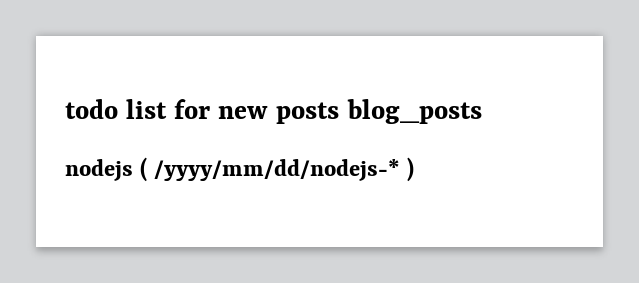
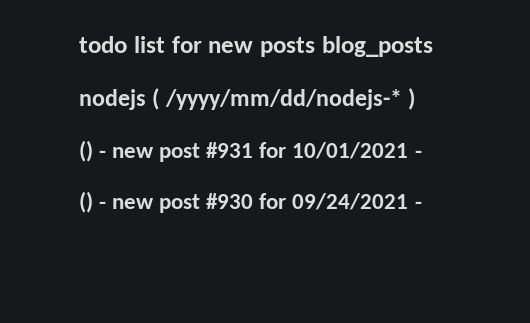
(415, 169) none -> [79,140,422,162] [79,191,422,213] // () - new post #931 for 10/01/2021 - // () - new post #930 for 09/24/2021 -

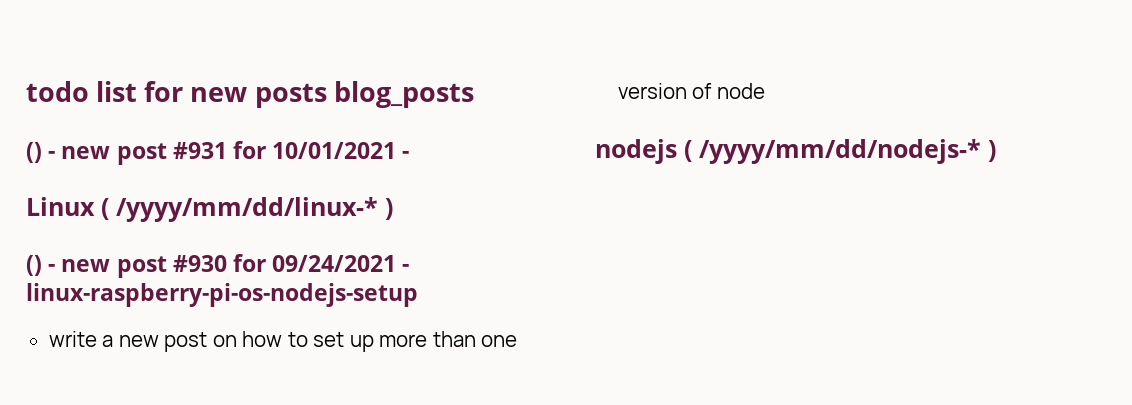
[79,88,416,110] // nodejs ( /yyyy/mm/dd/nodejs-* ) -> (474, 94) none
(422, 154) none -> [26,197,393,222] // Linux ( /yyyy/mm/dd/linux-* )
(422, 205) none -> [26,283,418,307] [48,331,518,352] [617,83,765,99] [595,139,996,164] linux-raspberry-pi-os-nodejs-setup // write a new post on how to set up more than one version of node // nodejs ( /yyyy/mm/dd/nodejs-* )

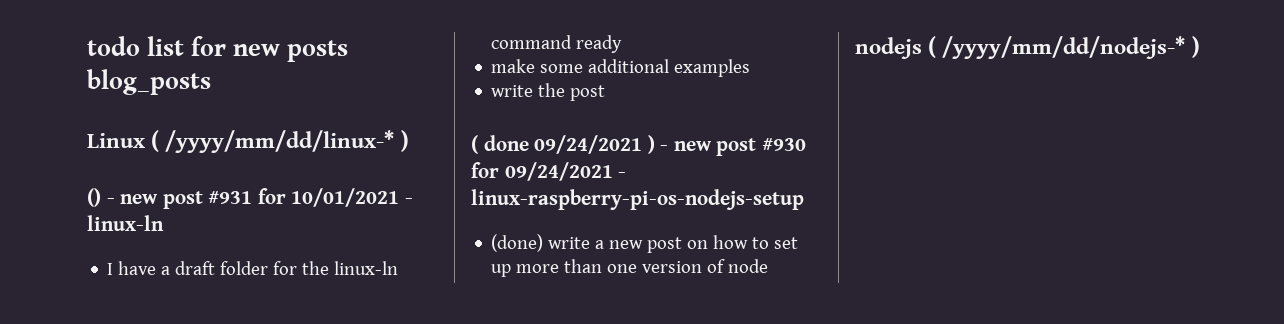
[26,141,410,165] // () - new post #931 for 10/01/2021 - -> (211, 82) none
(167, 267) none -> [208,188,413,207] [87,215,164,231] [107,261,399,275] [491,35,623,53] [491,59,751,77] [491,83,606,101] [471,135,757,156] #931 for 10/01/2021 - linux-ln // I have a draft folder for the linux-ln command ready // make some additional examples // write the post // ( done 09/24/2021 ) - new post
(418, 295) none -> [491,234,544,252] (done)

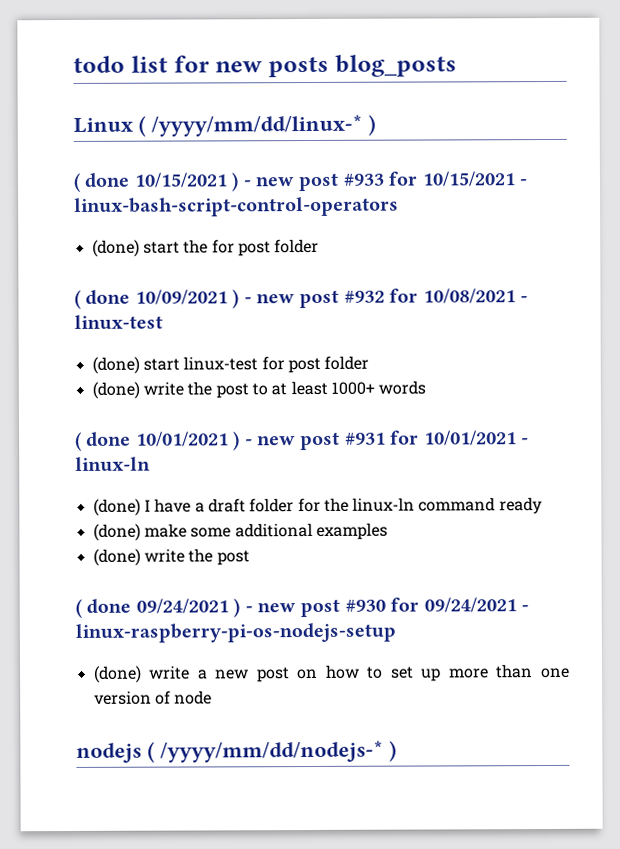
[87,188,101,207] () -> [73,171,527,192] [74,196,399,217] [91,238,320,257] [74,288,528,309] [74,314,163,330] [91,355,370,374] [91,380,427,399] [75,431,241,451] ( done 10/15/2021 ) - new post #933 for 10/15/2021 - linux-bash-script-control-operators // (done) start the for post folder // ( done 10/09/2021 ) - new post #932 for 10/08/2021 - linux-test // (done) start linux-test for post folder // (done) write the post to at least 1000+ words // ( done 10/01/2021 )
(164, 223) none -> [92,498,141,516] (done)
(623, 44) none -> [92,523,141,541] (done)
(751, 68) none -> [92,548,141,566] (done)

